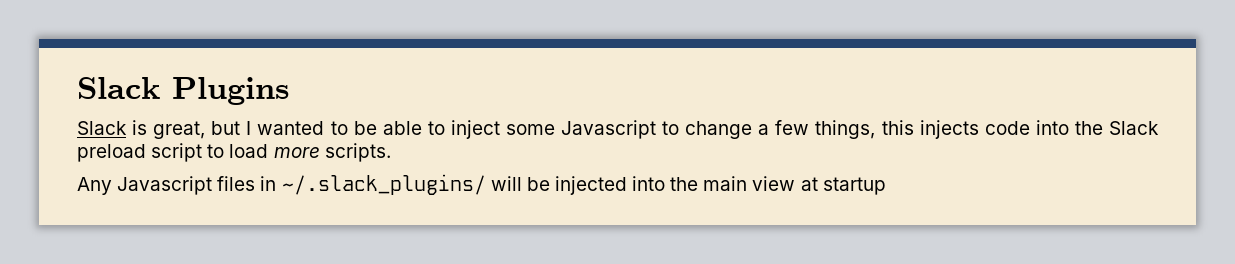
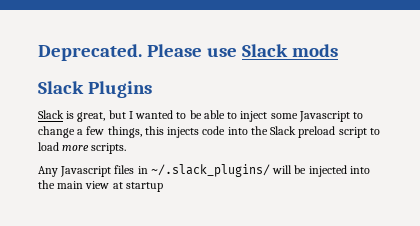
(77, 88) none -> [38,44,338,61] Deprecated. Please use Slack mods //

